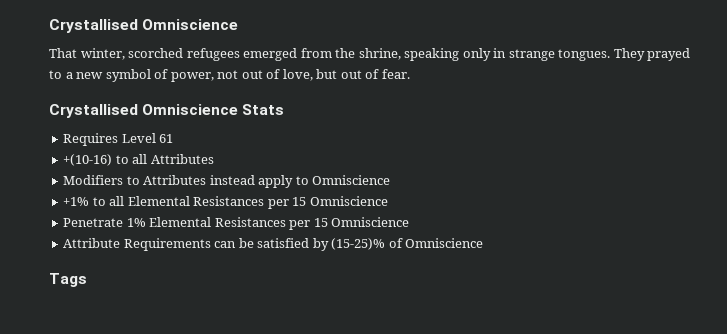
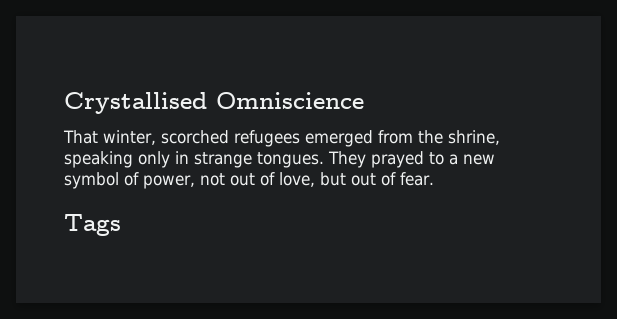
[49,104,285,118] [63,133,174,146] [63,154,214,166] [63,175,391,188] [63,196,388,209] [63,217,410,230] [63,238,484,251] // Crystallised Omniscience Stats // Requires Level 61 // +(10-16) to all Attributes // Modifiers to Attributes instead apply to Omniscience // +1% to all Elemental Resistances per 15 Omniscience // Penetrate 1% Elemental Resistances per 15 Omniscience // Attribute Requirements can be satisfied by (15-25)% of Omniscience -> (434, 179) none

